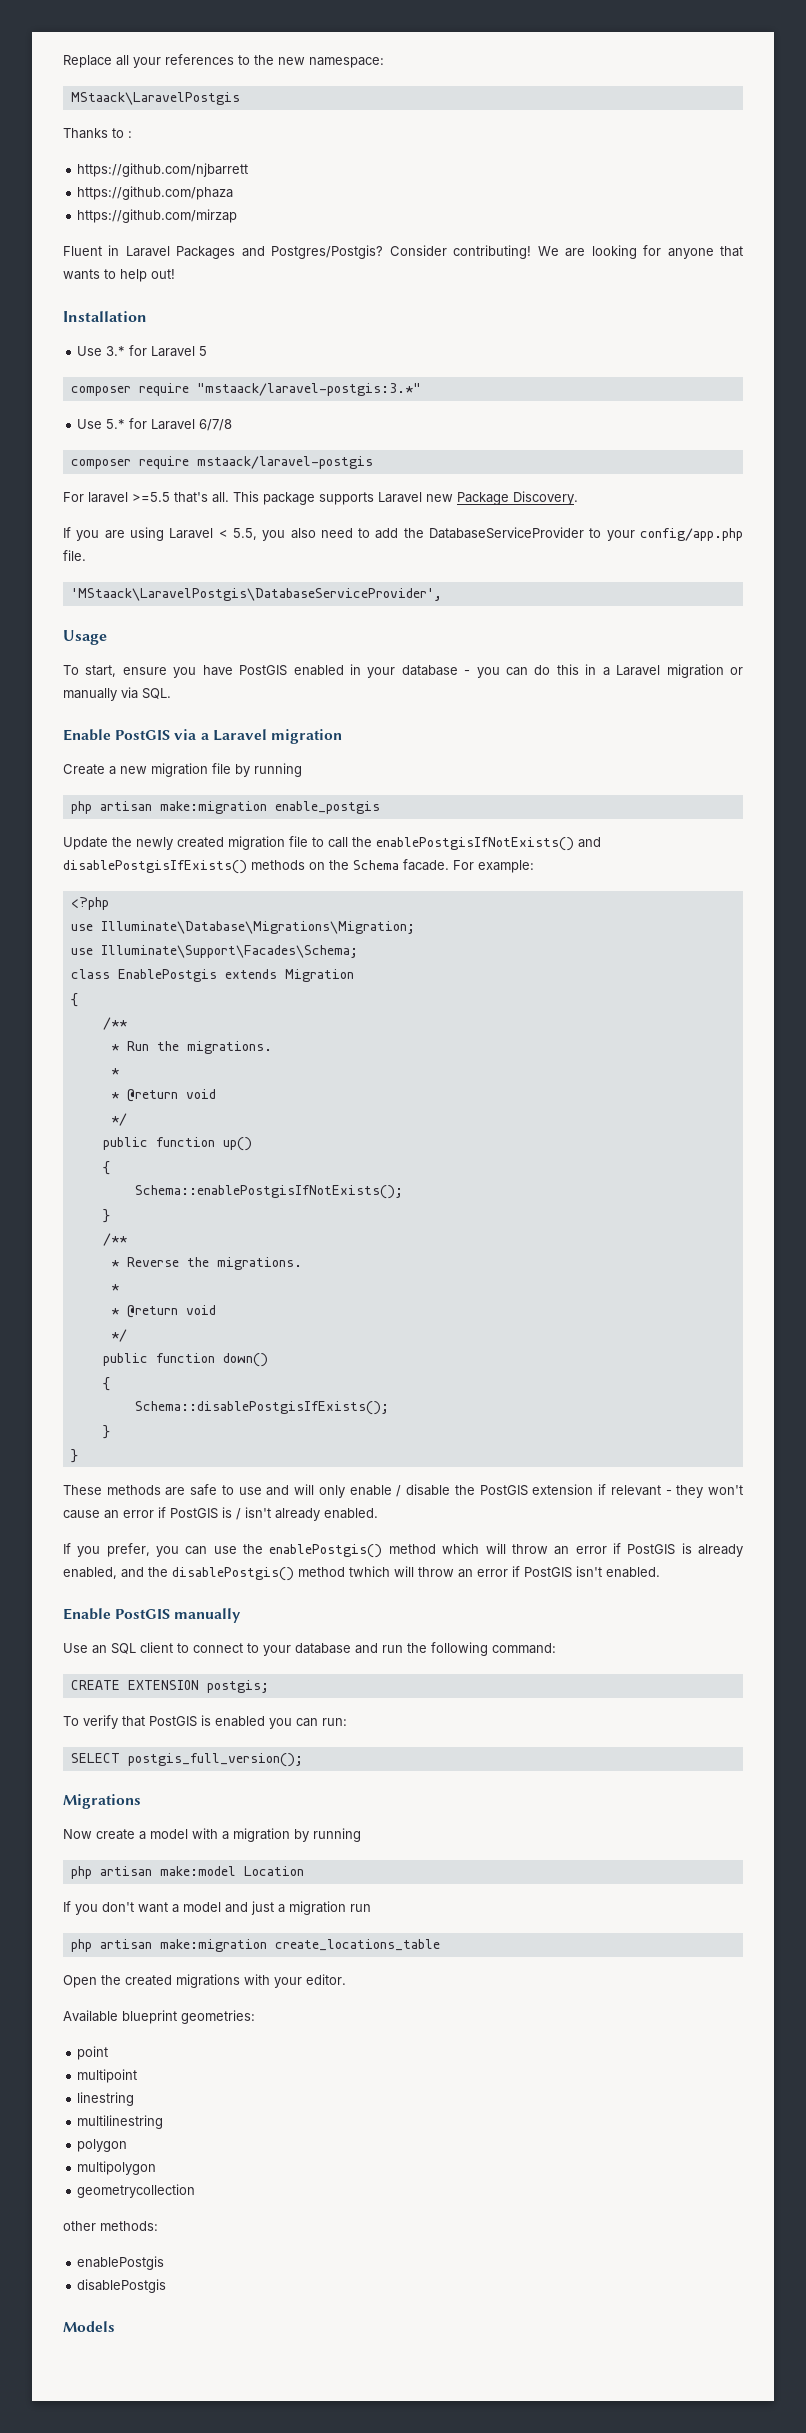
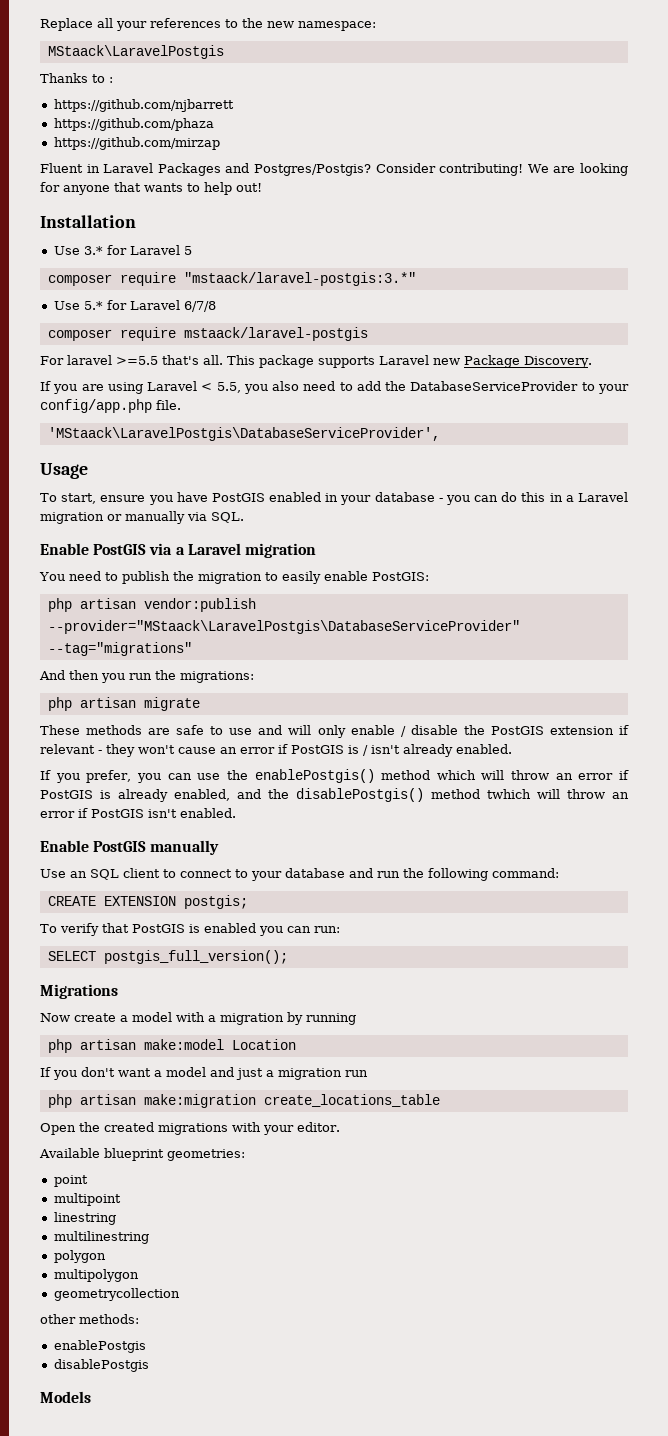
[63,763,302,777] [70,801,380,814] [63,836,601,851] [63,859,534,874] [70,897,109,910] [70,921,415,934] [70,945,358,958] [70,969,354,982] [70,993,78,1007] [102,1017,127,1030] [110,1041,272,1054] [110,1068,119,1075] [110,1089,216,1102] [110,1113,127,1126] [102,1137,252,1151] [102,1161,110,1175] [134,1185,403,1199] [102,1209,110,1223] [102,1233,127,1246] [110,1257,302,1270] [110,1284,119,1291] [110,1305,216,1318] [110,1329,127,1342] [102,1353,268,1367] [102,1377,110,1391] [134,1401,389,1415] [102,1425,110,1439] [70,1449,78,1463] Create a new migration file by running // php artisan make:migration enable_postgis // Update the newly created migration file to call the enablePostgisIfNotExists() and disablePostgisIfExists() methods on the Schema facade. For example: // <?php // use Illuminate\Database\Migrations\Migration; // use Illuminate\Support\Facades\Schema; // class EnablePostgis extends Migration // { // /** // * Run the migrations. // * // * @return void // */ // public function up() // { // Schema::enablePostgisIfNotExists(); // } // /** // * Reverse the migrations. // * // * @return void // */ // public function down() // { // Schema::disablePostgisIfExists(); // } // } -> [39,571,429,584] [47,598,256,612] [47,620,520,634] [47,642,192,656] [39,670,254,683] [47,697,200,711] You need to publish the migration to easily enable PostGIS: // php artisan vendor:publish --provider="MStaack\LaravelPostgis\DatabaseServiceProvider" --tag="migrations" // And then you run the migrations: // php artisan migrate

